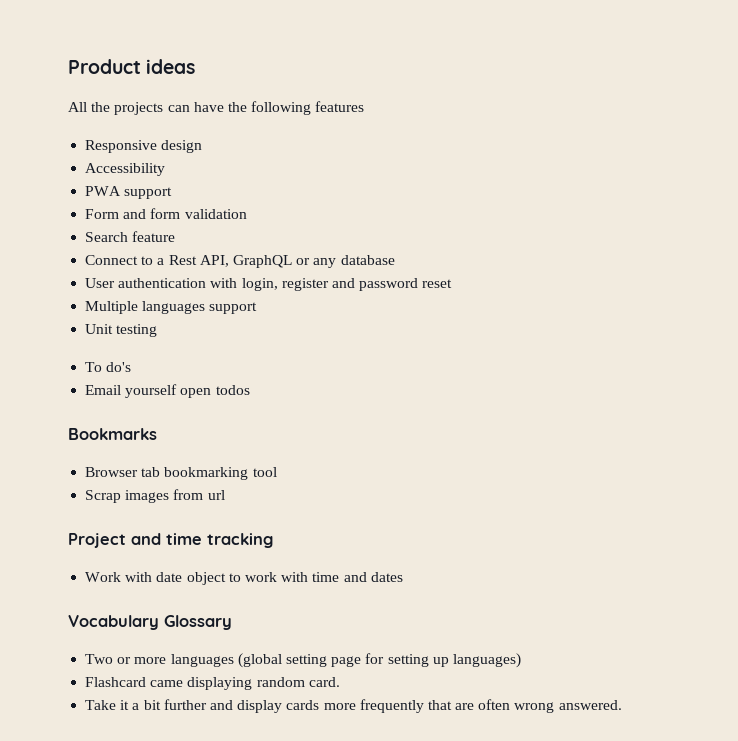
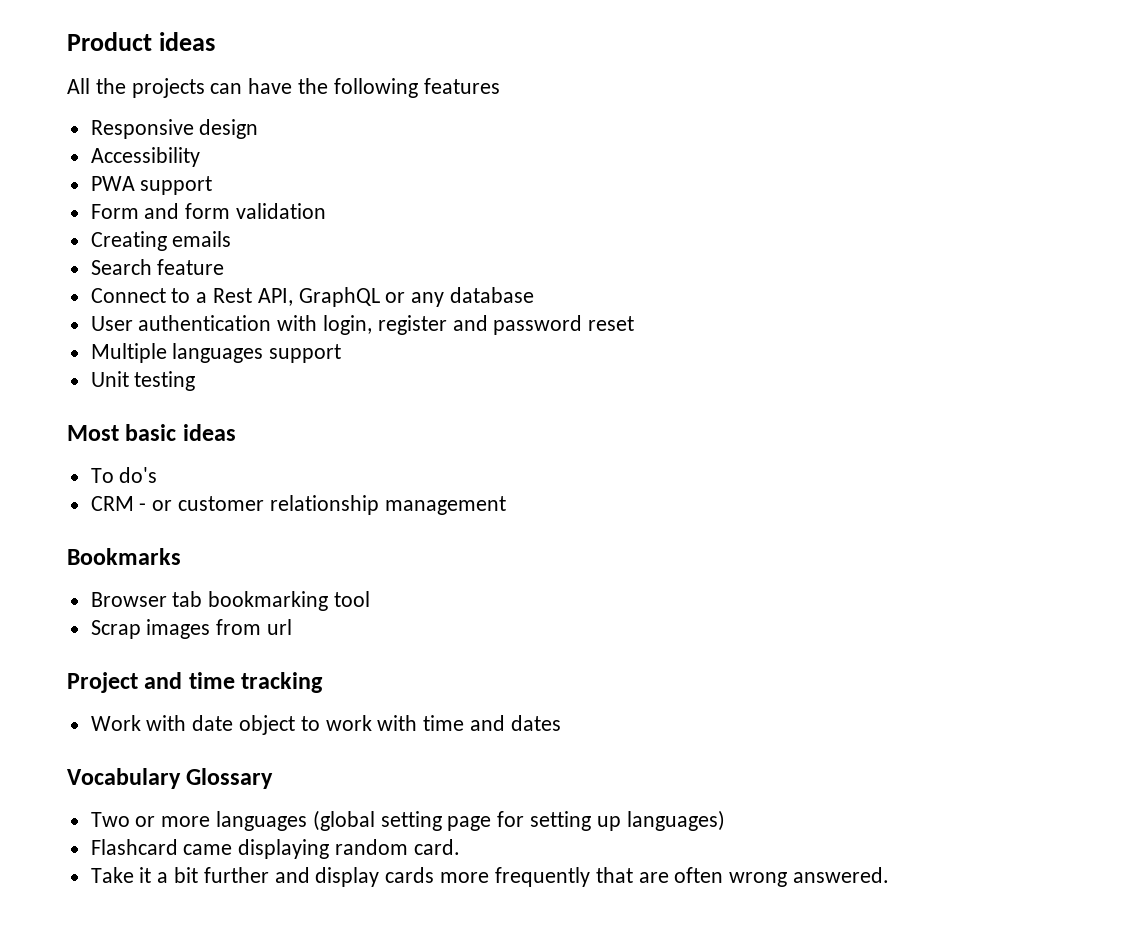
(247, 214) none -> [90,231,232,251] // Creating emails
(158, 330) none -> [67,424,236,441] // Most basic ideas
[85,384,250,398] Email yourself open todos -> [90,495,506,515] CRM - or customer relationship management

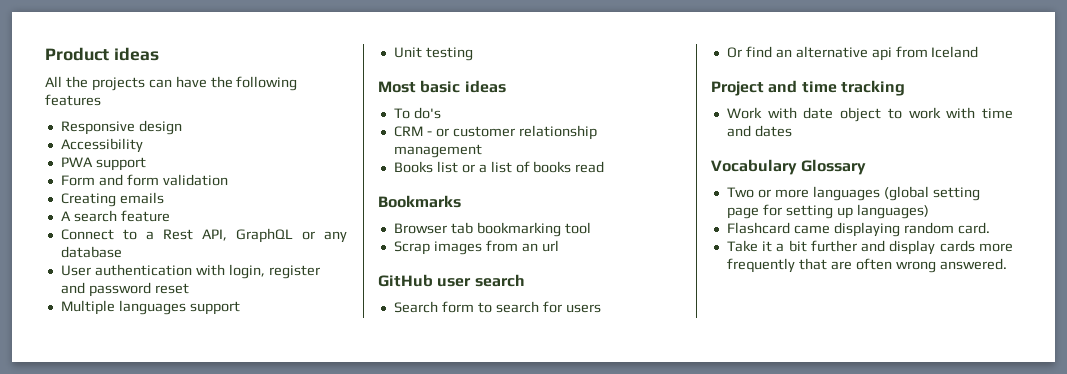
[90,259,152,275] Search -> [60,210,117,222] A search
(506, 505) none -> [393,161,605,173] // Books list or a list of books read
(262, 627) none -> [521,243,538,252] an
(293, 627) none -> [378,274,525,287] [393,301,601,313] [726,46,979,61] // GitHub user search // Search form to search for users // Or find an alternative api from Iceland

